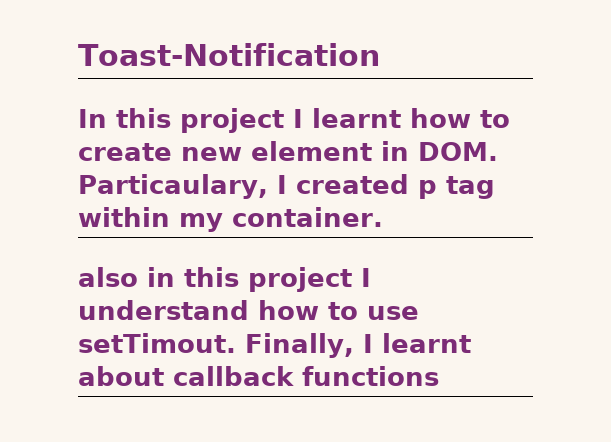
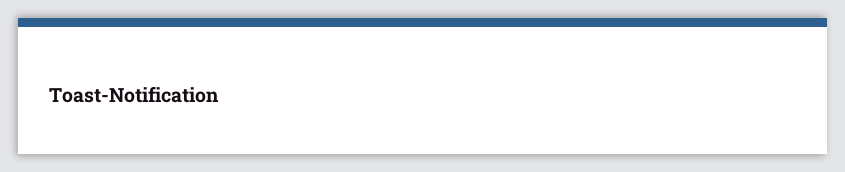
[78,108,510,133] [78,141,498,161] [78,174,495,199] [78,207,383,232] [78,267,371,292] [78,300,419,320] [78,333,471,358] [78,366,439,386] // In this project I learnt how to create new element in DOM. Particaulary, I created p tag within my container. // also in this project I understand how to use setTimout. Finally, I learnt about callback functions -> (219, 94) none

